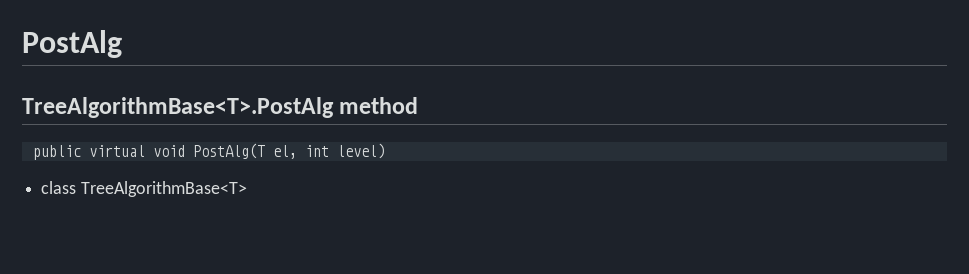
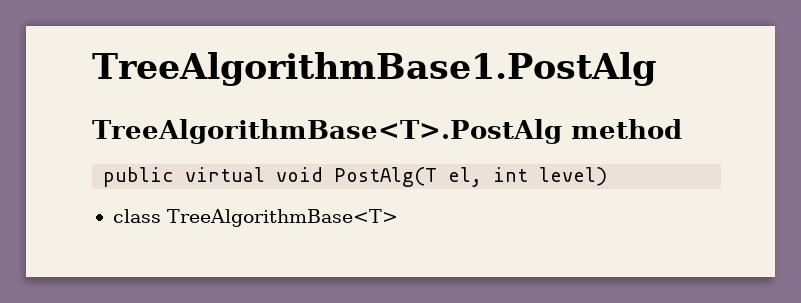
[22,30,122,58] PostAlg -> [92,52,656,86] TreeAlgorithmBase1.PostAlg

